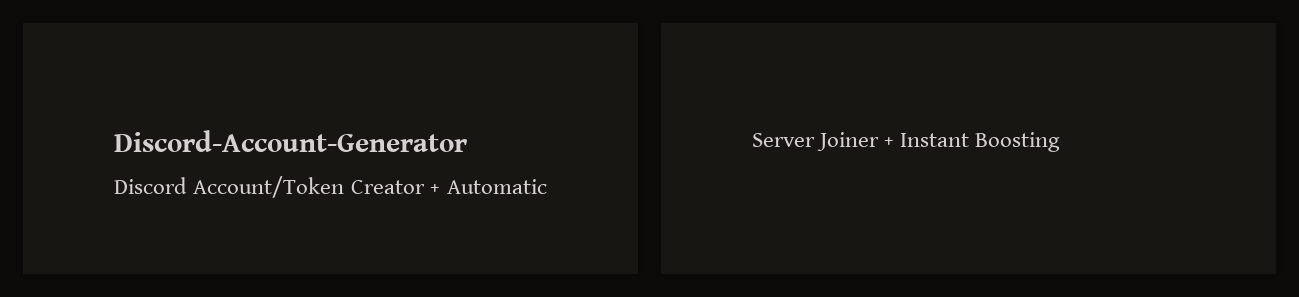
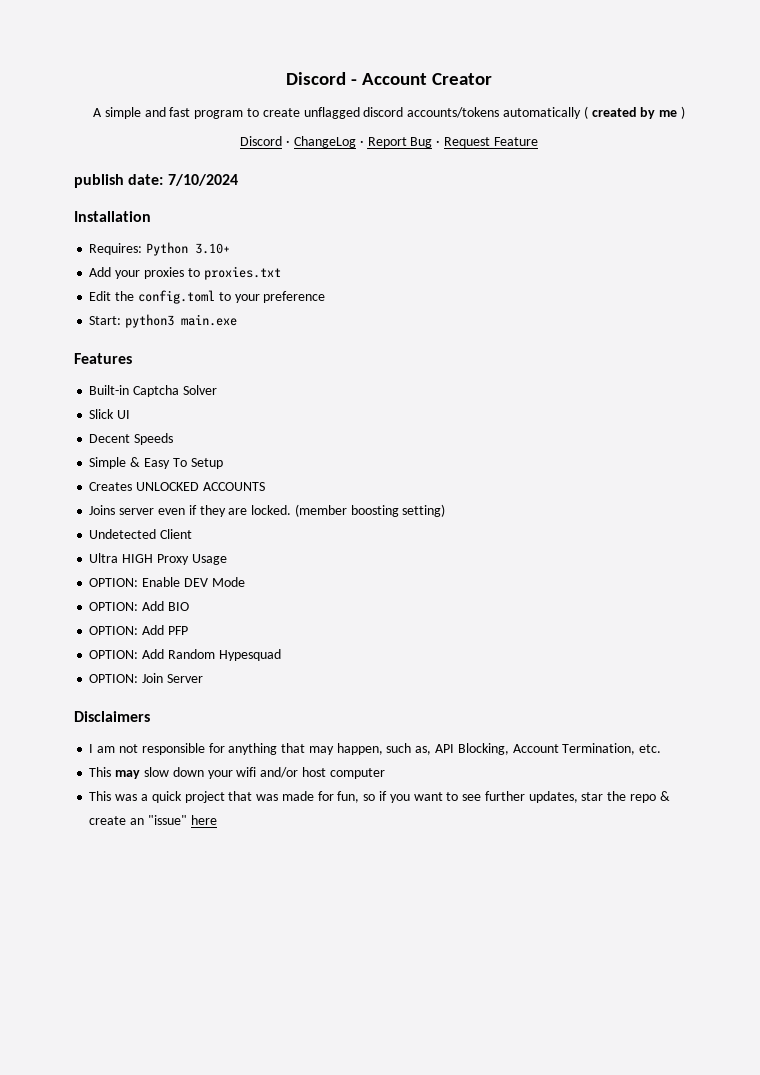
[114,130,467,152] [114,176,547,198] [752,132,1061,152] Discord-Account-Generator // Discord Account/Token Creator + Automatic Server Joiner + Instant Boosting -> [285,72,493,85] [93,106,685,119] [240,136,538,148] [74,174,238,188] [74,211,151,222] [89,242,231,256] [89,266,281,280] [89,290,326,304] [89,314,238,328] [74,353,132,364] [89,385,217,397] [89,409,131,419] [89,433,174,445] [89,457,223,469] [89,482,265,491] [89,504,446,517] [89,529,193,539] [89,553,227,565] [89,577,245,587] [89,601,189,611] [89,625,188,635] [89,649,281,661] [89,673,203,683] [74,711,150,722] [89,743,662,755] [89,767,385,779] [89,791,670,803] [89,815,217,825] Discord - Account Creator // A simple and fast program to create unflagged discord accounts/tokens automatically ( created by me ) // Discord · ChangeLog · Report Bug · Request Feature // publish date: 7/10/2024 // Installation // Requires: Python 3.10+ // Add your proxies to proxies.txt // Edit the config.toml to your preference // Start: python3 main.exe // Features // Built-in Captcha Solver // Slick UI // Decent Speeds // Simple & Easy To Setup // Creates UNLOCKED ACCOUNTS // Joins server even if they are locked. (member boosting setting) // Undetected Client // Ultra HIGH Proxy Usage // OPTION: Enable DEV Mode // OPTION: Add BIO // OPTION: Add PFP // OPTION: Add Random Hypesquad // OPTION: Join Server // Disclaimers // I am not responsible for anything that may happen, such as, API Blocking, Account Termination, etc. // This may slow down your wifi and/or host computer // This was a quick project that was made for fun, so if you want to see further updates, star the repo & create an "issue" here

